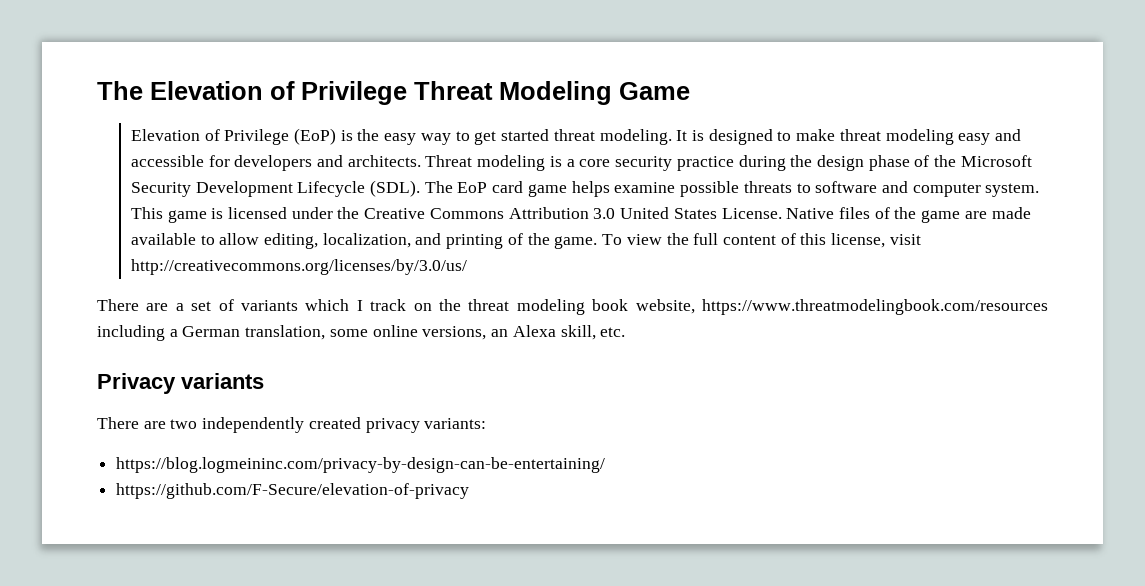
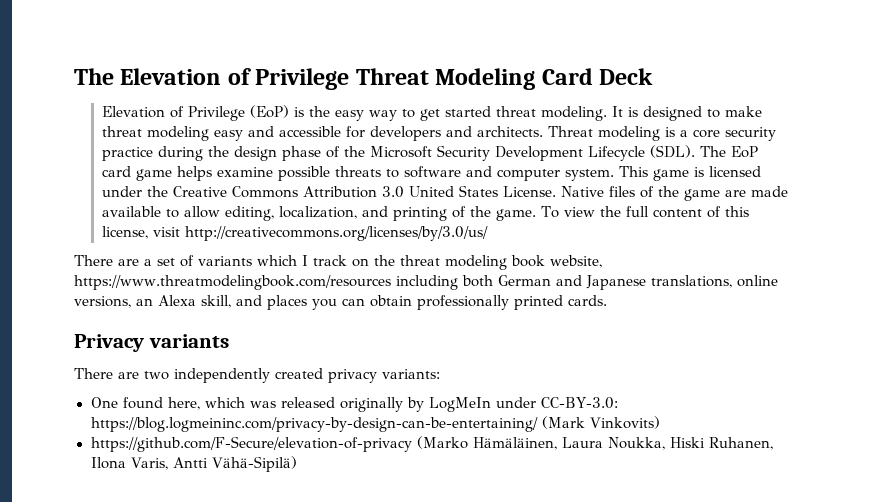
[619,82,690,100] Game -> [541,68,654,85] Card Deck
[169,325,368,340] a German translation, some -> [461,275,732,290] both German and Japanese translations,
[600,327,626,337] etc. -> [236,295,607,310] and places you can obtain professionally printed cards.
(487, 423) none -> [90,397,618,412] One found here, which was released originally by LogMeIn under CC-BY-3.0:
(606, 465) none -> [541,416,660,429] (Mark Vinkovits)
(470, 491) none -> [416,436,773,450] [90,456,298,472] (Marko Hämäläinen, Laura Noukka, Hiski Ruhanen, Ilona Varis, Antti Vähä-Sipilä)

